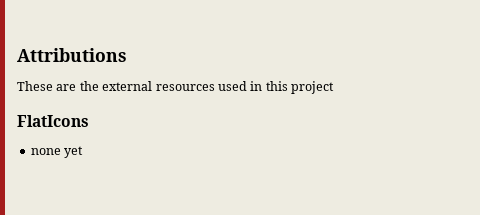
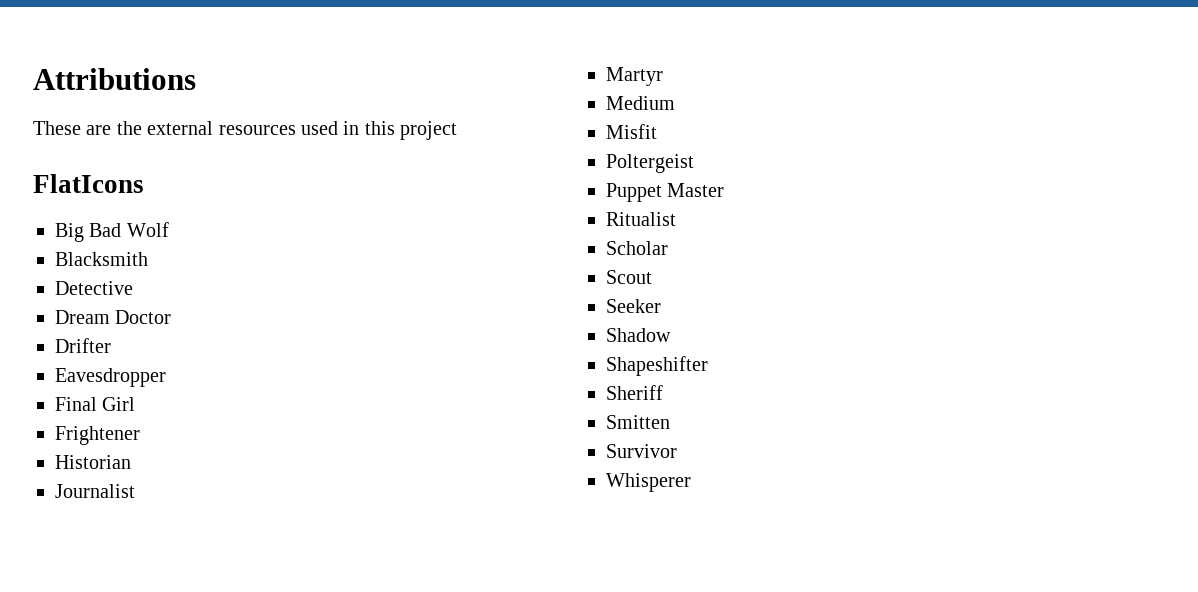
[30,146,84,158] none yet -> [55,222,169,242] [55,252,148,266] [55,281,133,295] [55,310,172,324] [55,338,111,353] [55,368,166,387] [55,397,136,411] [55,426,140,445] [55,455,131,469] [55,484,135,498] [606,67,663,86] [606,96,675,110] [606,124,657,139] [606,154,694,173] [606,183,725,202] [606,212,676,226] [606,241,668,255] [606,270,652,284] [606,299,661,313] [606,328,671,342] [606,356,708,376] [606,385,663,400] [606,415,670,429] [606,444,677,458] [606,473,691,492] Big Bad Wolf // Blacksmith // Detective // Dream Doctor // Drifter // Eavesdropper // Final Girl // Frightener // Historian // Journalist // Martyr // Medium // Misfit // Poltergeist // Puppet Master // Ritualist // Scholar // Scout // Seeker // Shadow // Shapeshifter // Sheriff // Smitten // Survivor // Whisperer

